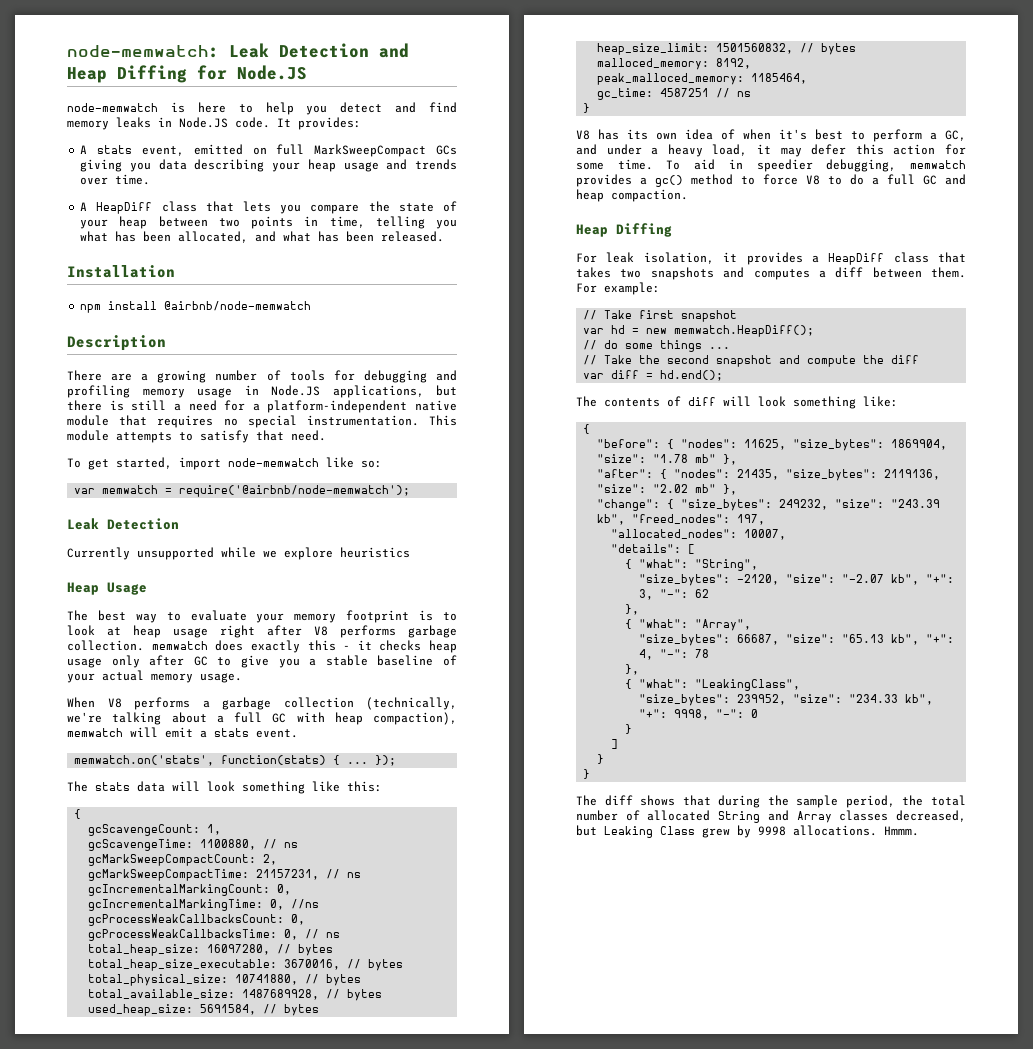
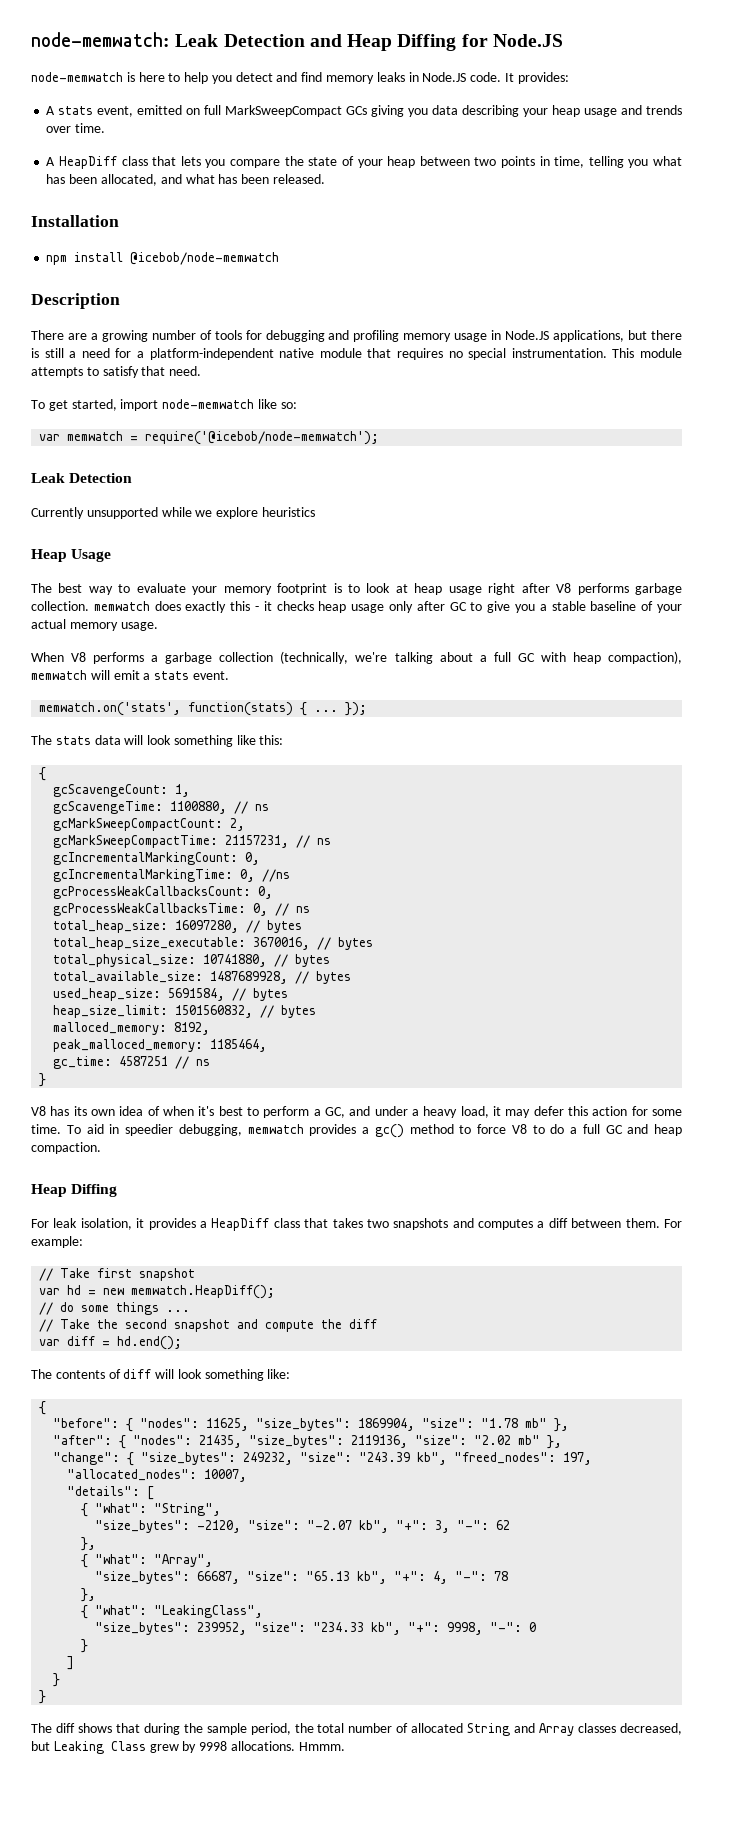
[164,301,312,311] @airbnb/node-memwatch -> [130,252,280,265] @icebob/node-memwatch
[179,485,411,497] require('@airbnb/node-memwatch'); -> [145,431,380,445] require('@icebob/node-memwatch');

